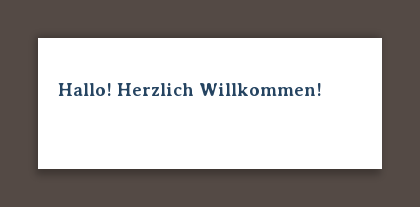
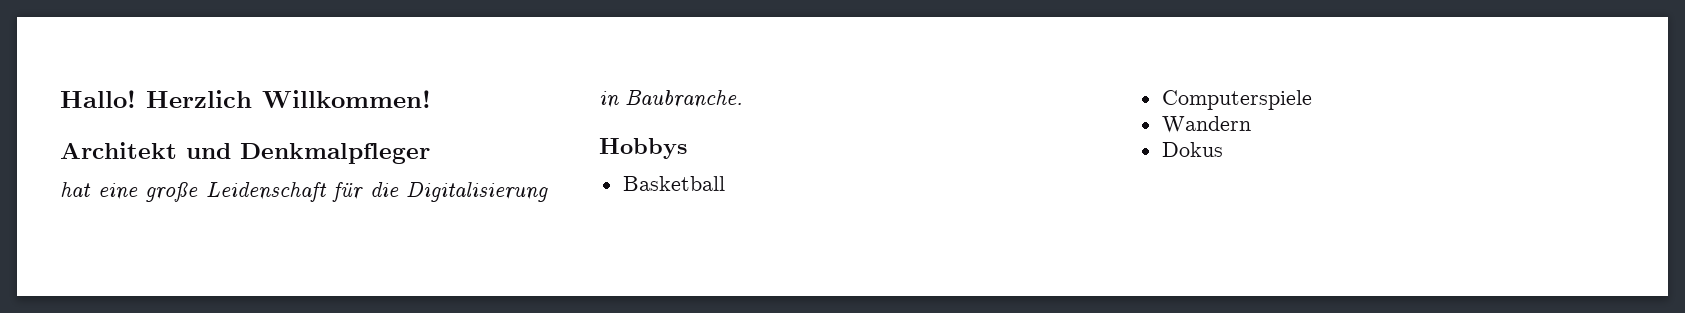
(322, 89) none -> [60,142,430,164] [60,182,548,202] [599,90,743,108] [599,138,687,159] [622,176,725,191] [1161,90,1312,110] [1161,116,1251,133] [1161,142,1223,157] // Architekt und Denkmalpfleger // hat eine große Leidenschaft für die Digitalisierung in Baubranche. // Hobbys // Basketball // Computerspiele // Wandern // Dokus

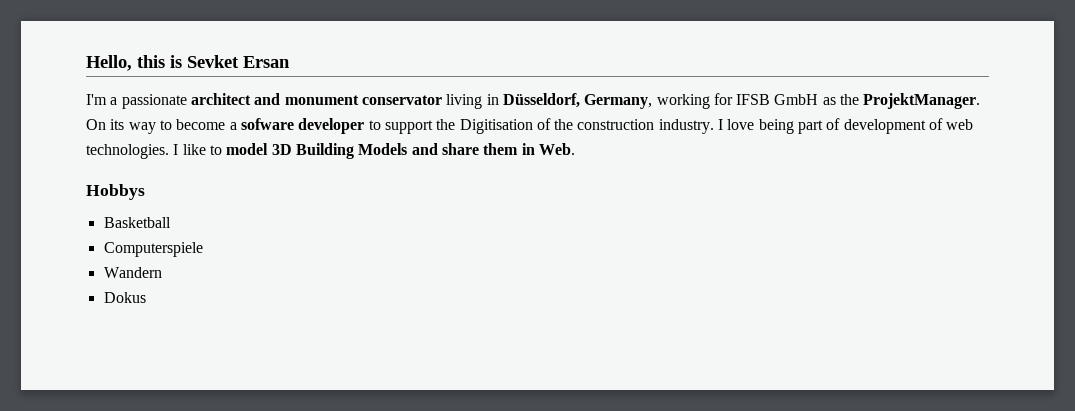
[60,90,431,108] [60,142,430,164] [60,182,548,202] [599,90,743,108] Hallo! Herzlich Willkommen! // Architekt und Denkmalpfleger // hat eine große Leidenschaft für die Digitalisierung in Baubranche. -> [86,55,290,71] [86,93,981,109] [86,118,974,134] [86,143,575,159] Hello, this is Sevket Ersan // I'm a passionate architect and monument conservator living in Düsseldorf, Germany, working for IFSB GmbH as the ProjektManager. On its way to become a sofware developer to support the Digitisation of the construction industry. I love being part of development of web technologies. I like to model 3D Building Models and share them in Web.

